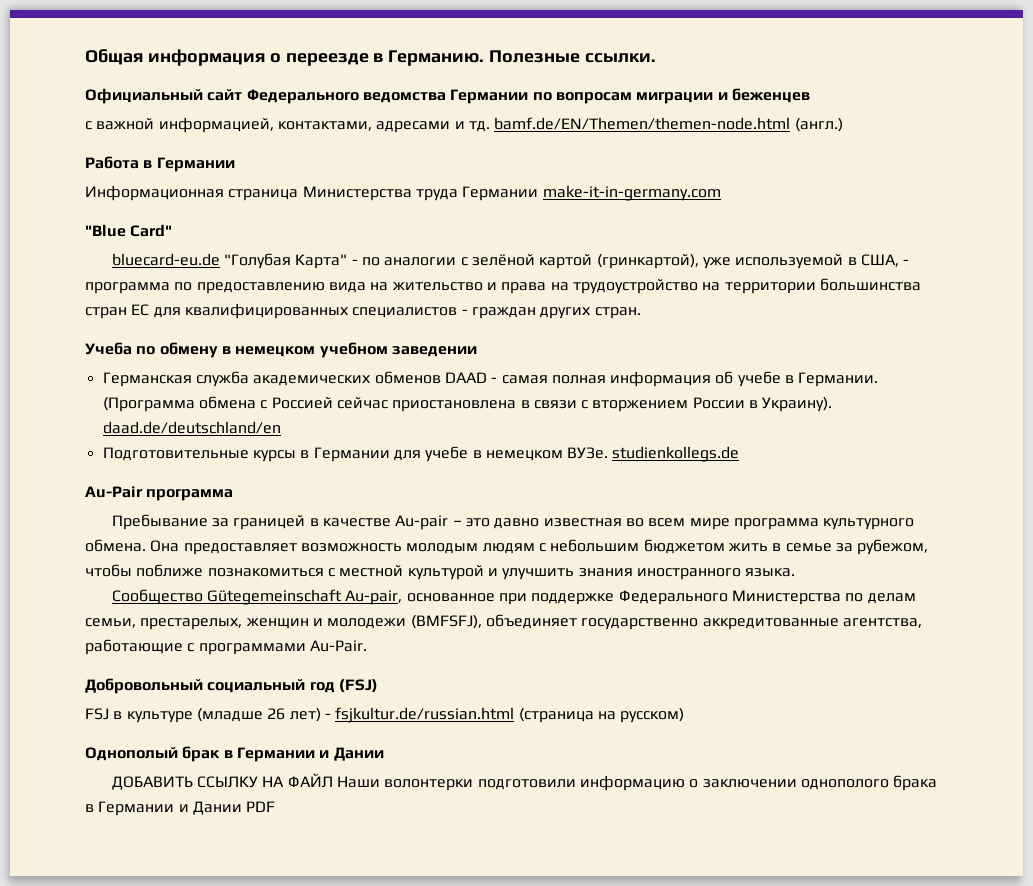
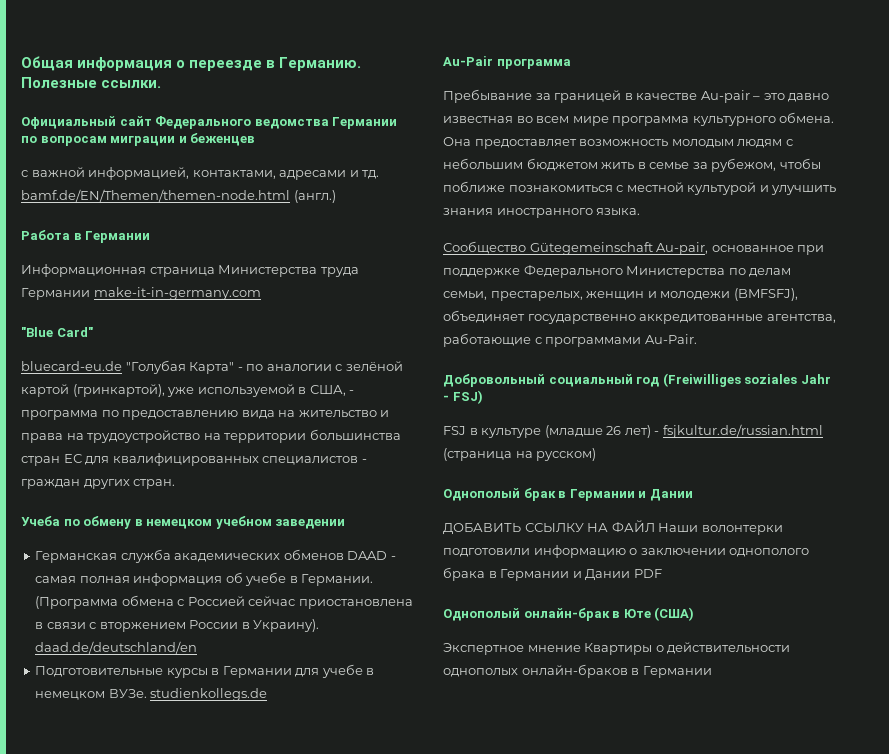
[338,679,378,693] (FSJ) -> [662,373,831,387] [443,390,483,404] (Freiwilliges soziales Jahr - FSJ)
(276, 806) none -> [443,607,695,621] [443,642,791,655] [443,664,712,678] // Однополый онлайн-брак в Юте (США) // Экспертное мнение Квартиры о действительности однополых онлайн-браков в Германии

